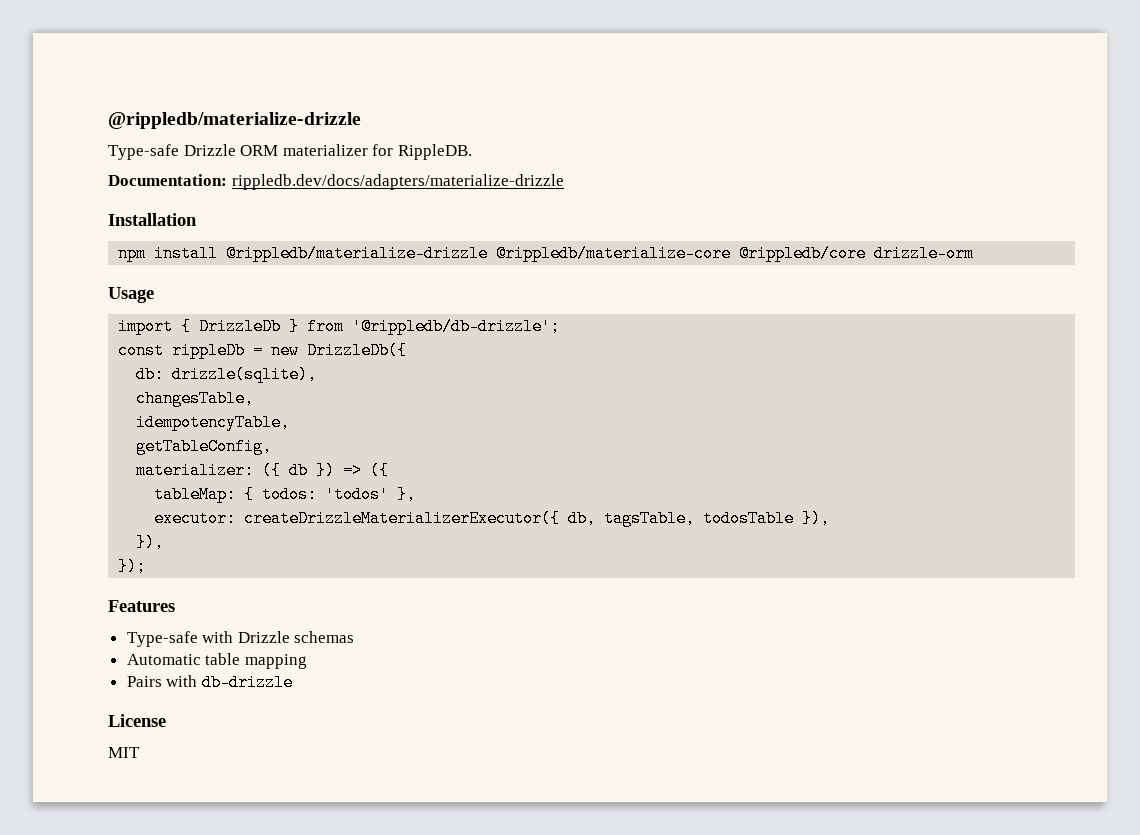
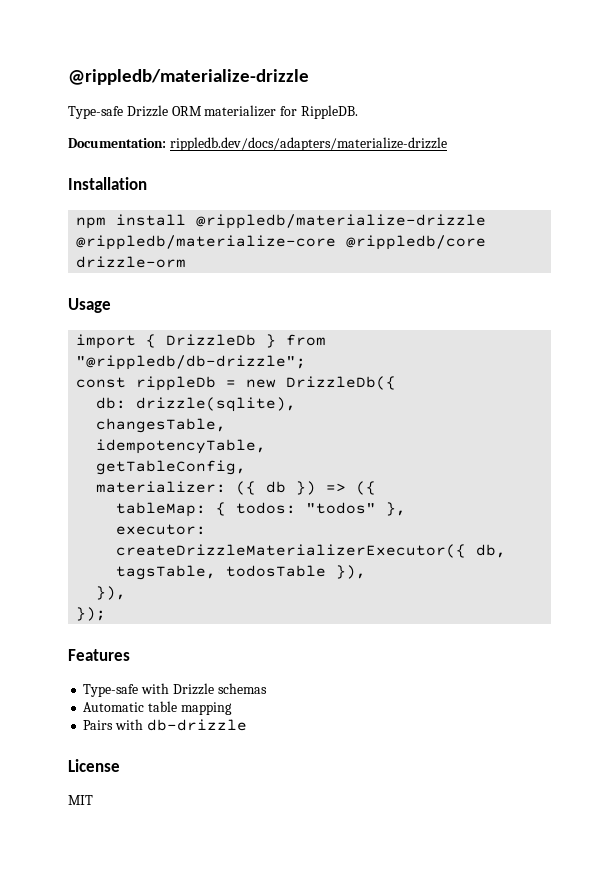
[352,318,561,335] '@rippledb/db-drizzle'; -> [76,355,307,370] "@rippledb/db-drizzle";
[325,486,390,503] 'todos' -> [306,502,377,514] "todos"

